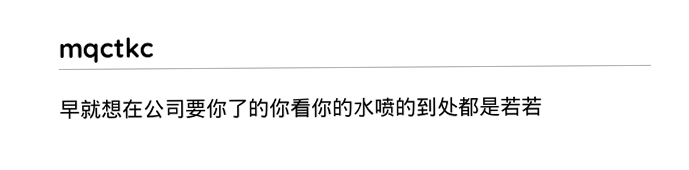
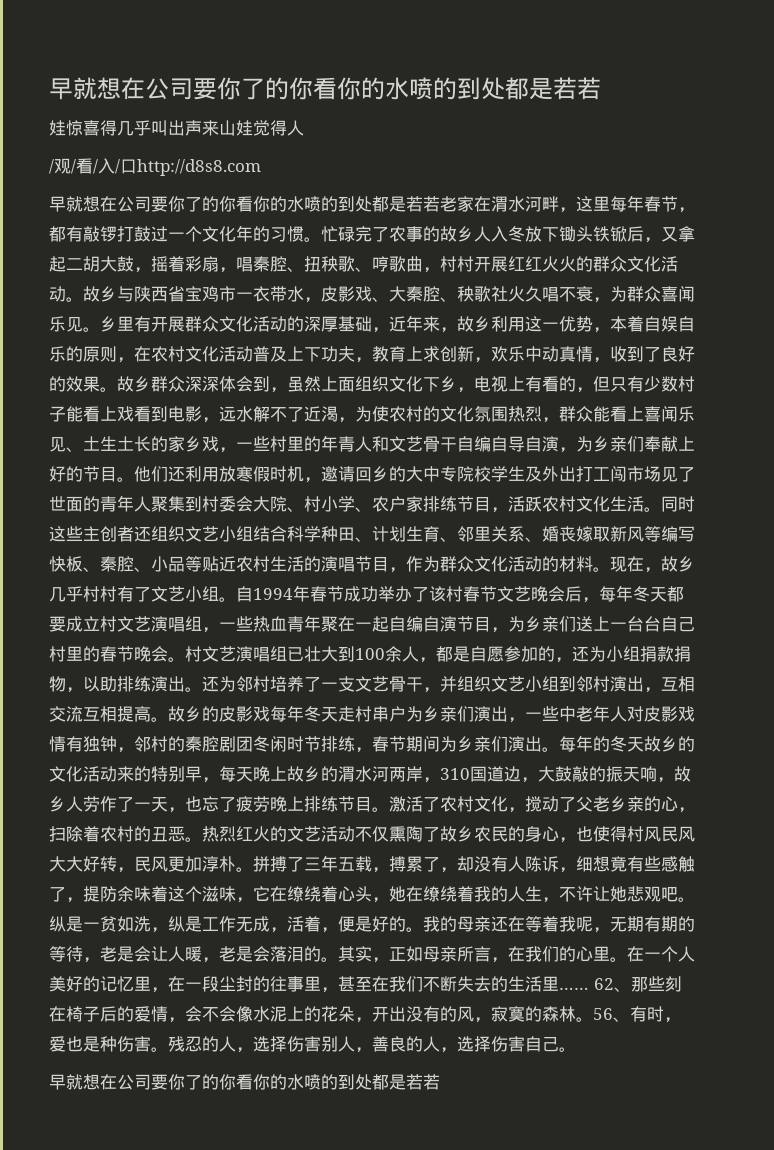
[58,37,154,63] mqctkc -> [49,77,601,100] [49,120,304,136] [49,158,261,176] [49,195,695,213] [49,225,695,243] [49,256,678,273] [49,286,695,303] [49,315,695,333] [49,346,695,363] [49,376,695,393] [49,406,695,423] [49,435,695,453] [49,466,695,483] [49,495,695,513] [49,526,695,542] [49,556,695,573] [49,585,684,603] [49,615,695,633] [49,646,691,663] [49,676,695,693] [49,705,695,723] [49,735,695,753] [49,766,691,783] [49,796,695,813] [49,826,695,843] [49,855,695,873] [49,886,695,903] [49,916,695,933] [49,946,695,963] [49,976,682,993] [49,1006,681,1023] [49,1036,576,1053] 早就想在公司要你了的你看你的水喷的到处都是若若 // 娃惊喜得几乎叫出声来山娃觉得人 // /观/看/入/口http://d8s8.com // 早就想在公司要你了的你看你的水喷的到处都是若若老家在渭水河畔，这里每年春节，都有敲锣打鼓过一个文化年的习惯。忙碌完了农事的故乡人入冬放下锄头铁锨后，又拿起二胡大鼓，摇着彩扇，唱秦腔、扭秧歌、哼歌曲，村村开展红红火火的群众文化活动。故乡与陕西省宝鸡市一衣带水，皮影戏、大秦腔、秧歌社火久唱不衰，为群众喜闻乐见。乡里有开展群众文化活动的深厚基础，近年来，故乡利用这一优势，本着自娱自乐的原则，在农村文化活动普及上下功夫，教育上求创新，欢乐中动真情，收到了良好的效果。故乡群众深深体会到，虽然上面组织文化下乡，电视上有看的，但只有少数村子能看上戏看到电影，远水解不了近渴，为使农村的文化氛围热烈，群众能看上喜闻乐见、土生土长的家乡戏，一些村里的年青人和文艺骨干自编自导自演，为乡亲们奉献上好的节目。他们还利用放寒假时机，邀请回乡的大中专院校学生及外出打工闯市场见了世面的青年人聚集到村委会大院、村小学、农户家排练节目，活跃农村文化生活。同时这些主创者还组织文艺小组结合科学种田、计划生育、邻里关系、婚丧嫁取新风等编写快板、秦腔、小品等贴近农村生活的演唱节目，作为群众文化活动的材料。现在，故乡几乎村村有了文艺小组。自1994年春节成功举办了该村春节文艺晚会后，每年冬天都要成立村文艺演唱组，一些热血青年聚在一起自编自演节目，为乡亲们送上一台台自己村里的春节晚会。村文艺演唱组已壮大到100余人，都是自愿参加的，还为小组捐款捐物，以助排练演出。还为邻村培养了一支文艺骨干，并组织文艺小组到邻村演出，互相交流互相提高。故乡的皮影戏每年冬天走村串户为乡亲们演出，一些中老年人对皮影戏情有独钟，邻村的秦腔剧团冬闲时节排练，春节期间为乡亲们演出。每年的冬天故乡的文化活动来的特别早，每天晚上故乡的渭水河两岸，310国道边，大鼓敲的振天响，故乡人劳作了一天，也忘了疲劳晚上排练节目。激活了农村文化，搅动了父老乡亲的心，扫除着农村的丑恶。热烈红火的文艺活动不仅熏陶了故乡农民的身心，也使得村风民风大大好转，民风更加淳朴。拼搏了三年五载，搏累了，却没有人陈诉，细想竟有些感触了，提防余味着这个滋味，它在缭绕着心头，她在缭绕着我的人生，不许让她悲观吧。纵是一贫如洗，纵是工作无成，活着，便是好的。我的母亲还在等着我呢，无期有期的等待，老是会让人暖，老是会落泪的。其实，正如母亲所言，在我们的心里。在一个人美好的记忆里，在一段尘封的往事里，甚至在我们不断失去的生活里…… 62、那些刻在椅子后的爱情，会不会像水泥上的花朵，开出没有的风，寂寞的森林。56、有时，爱也是种伤害。残忍的人，选择伤害别人，善良的人，选择伤害自己。

